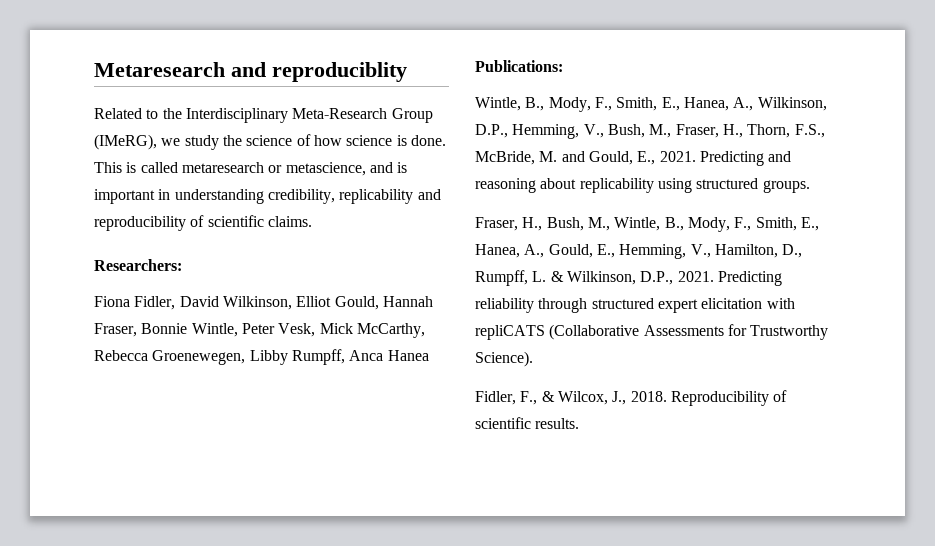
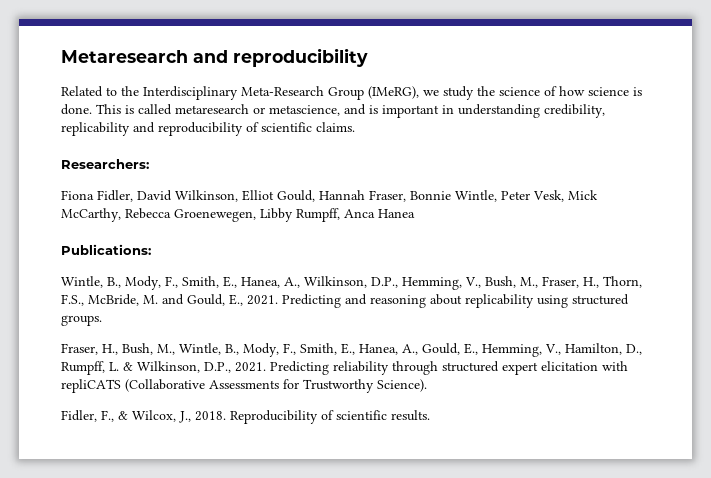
[272,62,407,82] reproduciblity -> [233,48,368,67] reproducibility

